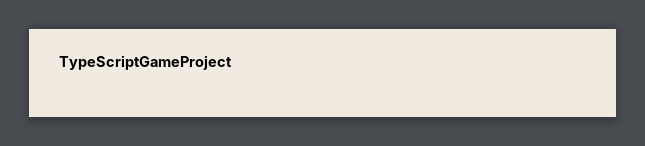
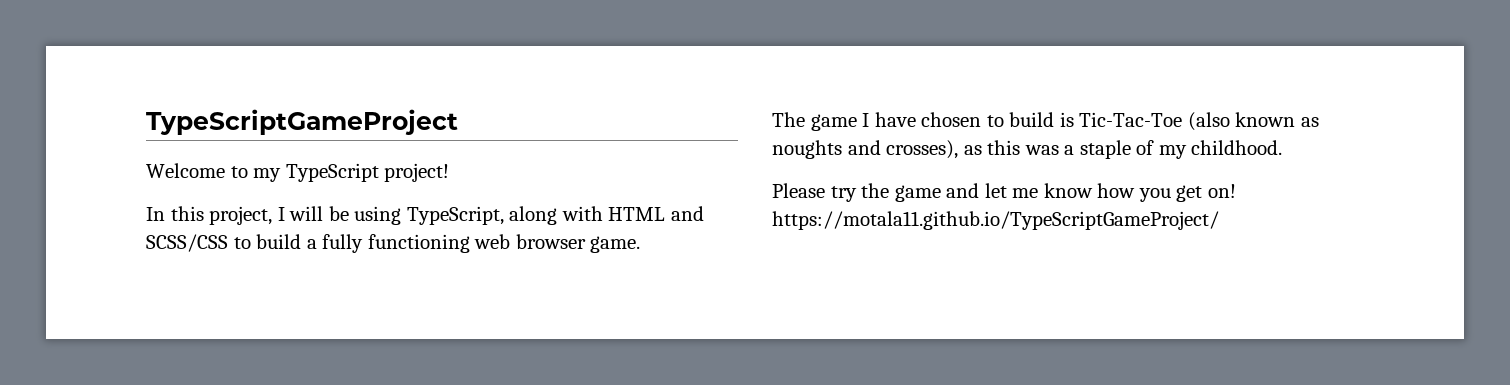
(232, 62) none -> [146,163,450,182] [146,206,704,225] [146,234,641,253] [772,112,1319,131] [772,140,1283,159] [772,183,1236,202] [772,211,1219,230] // Welcome to my TypeScript project! // In this project, I will be using TypeScript, along with HTML and SCSS/CSS to build a fully functioning web browser game. // The game I have chosen to build is Tic-Tac-Toe (also known as noughts and crosses), as this was a staple of my childhood. // Please try the game and let me know how you get on! https://motala11.github.io/TypeScriptGameProject/

